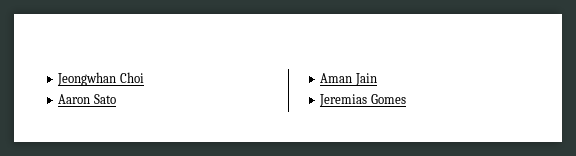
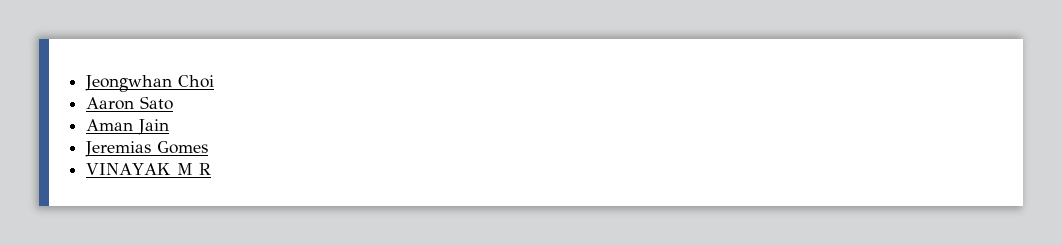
(406, 99) none -> [86,163,212,175] // VINAYAK M R

